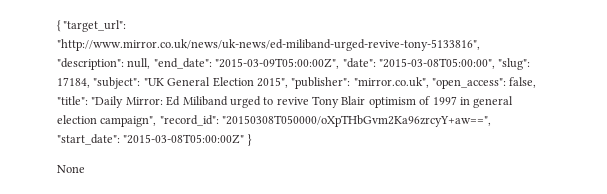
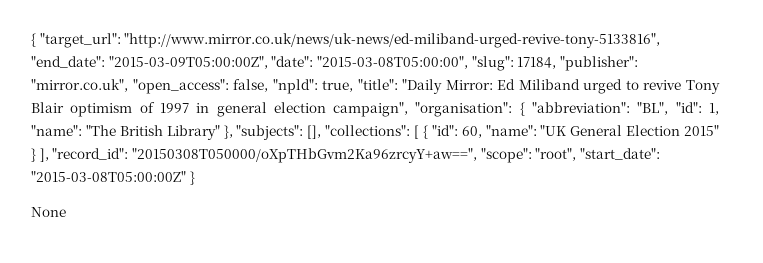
[57,58,151,70] "description": null, -> (661, 40) none
[93,77,288,89] "subject": "UK General Election 2015", -> (557, 63) none
(537, 82) none -> [272,79,354,94] "npld": true,
[159,115,492,127] "record_id": "20150308T050000/oXpTHbGvm2Ka96zrcyY+aw==", -> [415,102,719,117] [31,125,719,140] [31,148,577,163] "organisation": { "abbreviation": "BL", "id": 1, "name": "The British Library" }, "subjects": [], "collections": [ { "id": 60, "name": "UK General Election 2015" } ], "record_id": "20150308T050000/oXpTHbGvm2Ka96zrcyY+aw==", "scope": "root",

